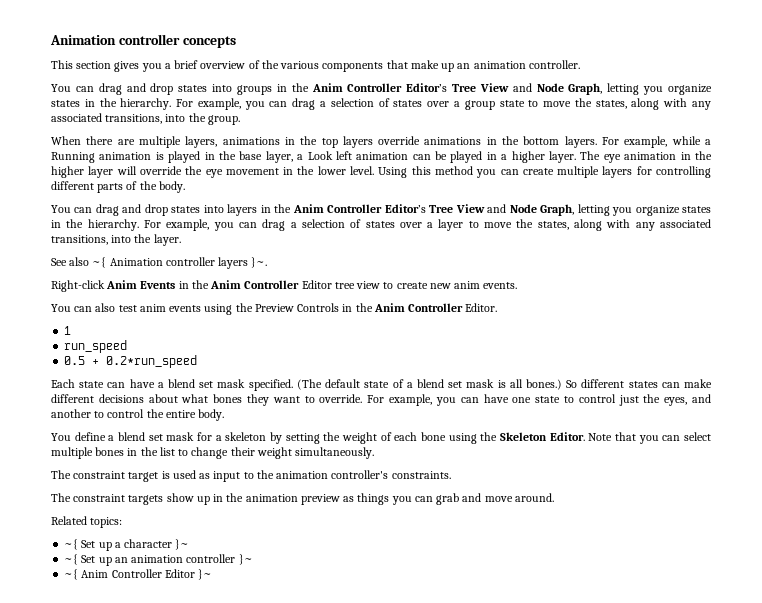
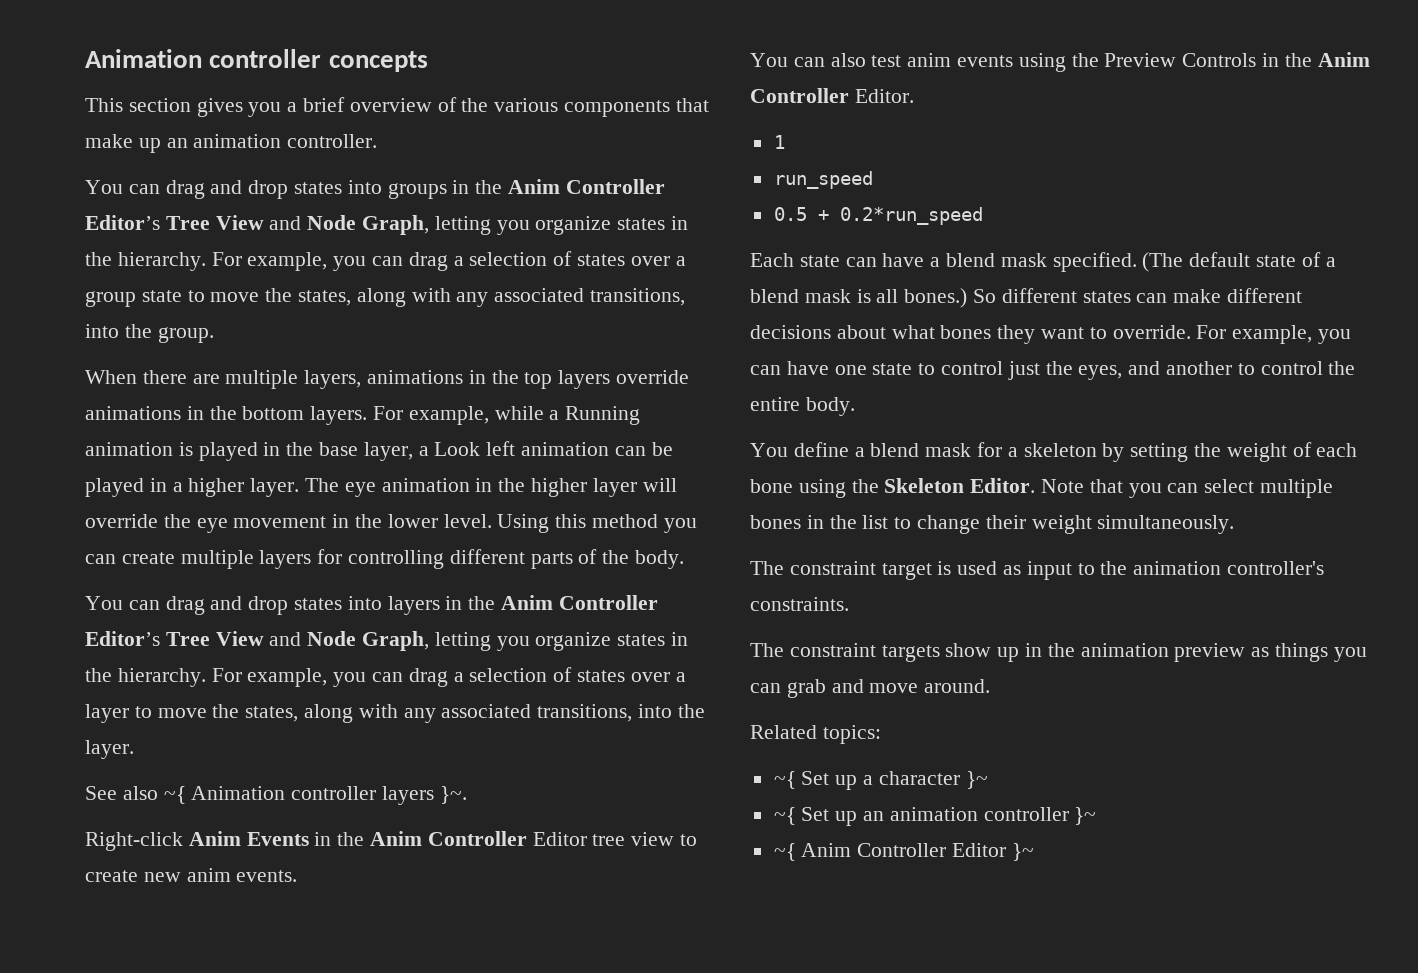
[199,381,214,388] set -> (996, 260) none
[448,381,463,388] set -> (799, 296) none
[148,434,163,441] set -> (920, 450) none

